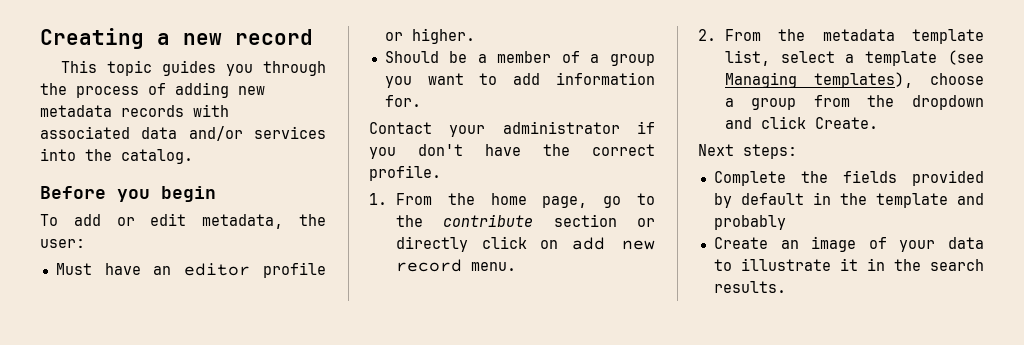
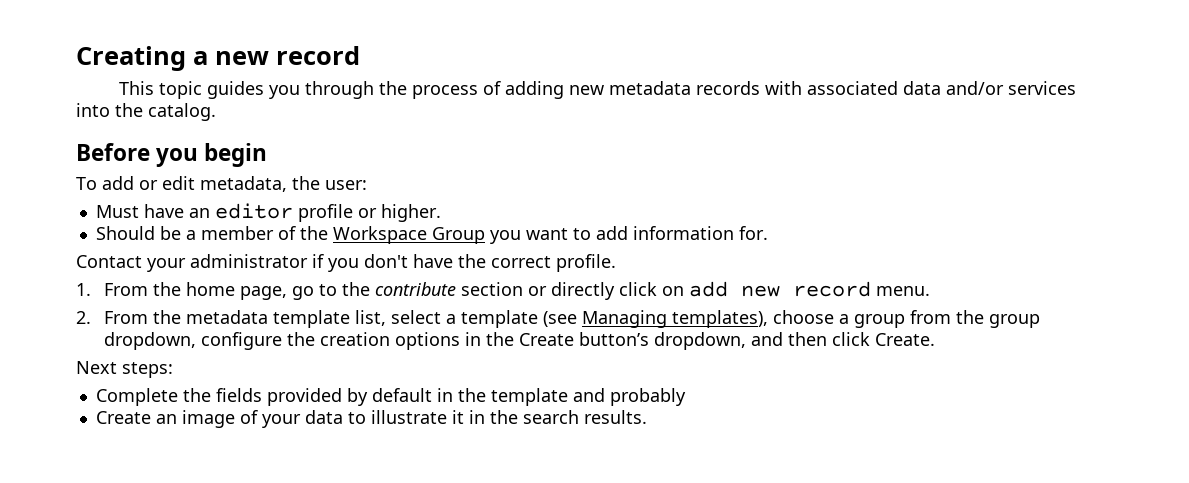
[590,54,655,66] a group -> [299,226,485,244] the Workspace Group
[912,95,984,110] [724,117,752,129] dropdown and -> [988,314,1040,328] [103,332,827,350] group dropdown, configure the creation options in the Create button’s dropdown, and then

